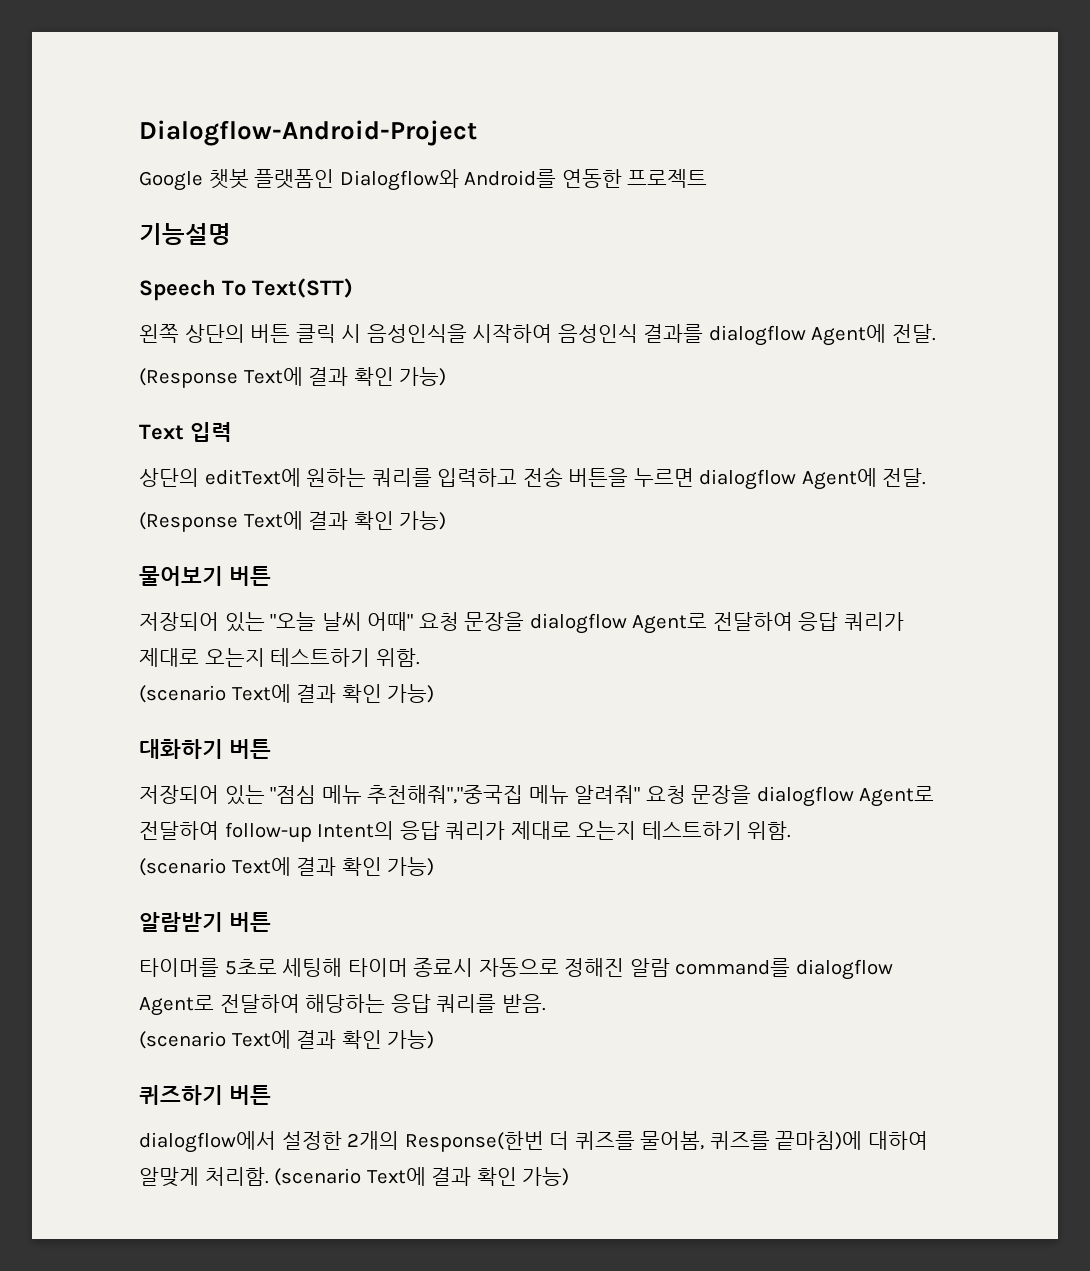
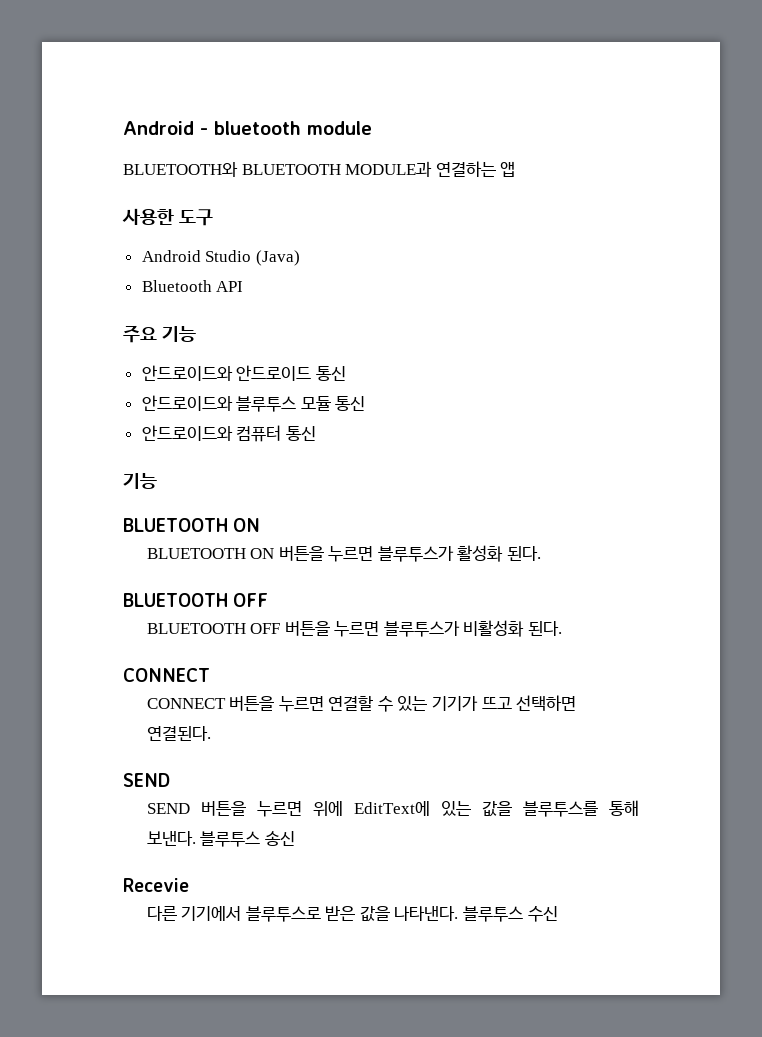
[139,120,477,146] [139,169,708,191] [139,223,231,245] [139,278,353,301] [139,324,936,346] [139,367,447,388] [139,422,232,442] [139,467,927,490] [139,511,447,532] [139,566,271,586] [139,612,904,634] [139,648,420,667] [139,684,435,703] [139,739,271,759] [139,785,935,807] [139,821,792,842] [139,857,435,876] [139,912,271,932] [139,958,893,980] [139,994,546,1016] [139,1030,435,1049] [139,1085,271,1105] [139,1131,928,1153] [139,1167,570,1187] Dialogflow-Android-Project // Google 챗봇 플랫폼인 Dialogflow와 Android를 연동한 프로젝트 // 기능설명 // Speech To Text(STT) // 왼쪽 상단의 버튼 클릭 시 음성인식을 시작하여 음성인식 결과를 dialogflow Agent에 전달. // (Response Text에 결과 확인 가능) // Text 입력 // 상단의 editText에 원하는 쿼리를 입력하고 전송 버튼을 누르면 dialogflow Agent에 전달. // (Response Text에 결과 확인 가능) // 물어보기 버튼 // 저장되어 있는 "오늘 날씨 어때" 요청 문장을 dialogflow Agent로 전달하여 응답 쿼리가 제대로 오는지 테스트하기 위함. // (scenario Text에 결과 확인 가능) // 대화하기 버튼 // 저장되어 있는 "점심 메뉴 추천해줘","중국집 메뉴 알려줘" 요청 문장을 dialogflow Agent로 전달하여 follow-up Intent의 응답 쿼리가 제대로 오는지 테스트하기 위함. // (scenario Text에 결과 확인 가능) // 알람받기 버튼 // 타이머를 5초로 세팅해 타이머 종료시 자동으로 정해진 알람 command를 dialogflow Agent로 전달하여 해당하는 응답 쿼리를 받음. // (scenario Text에 결과 확인 가능) // 퀴즈하기 버튼 // dialogflow에서 설정한 2개의 Response(한번 더 퀴즈를 물어봄, 퀴즈를 끝마침)에 대하여 알맞게 처리함. (scenario Text에 결과 확인 가능) -> [123,121,372,135] [123,161,516,177] [122,208,214,226] [141,250,300,266] [141,280,244,292] [123,325,197,343] [141,365,346,381] [141,395,366,412] [141,425,316,442] [123,473,157,489] [123,518,261,532] [146,545,542,562] [123,593,269,607] [146,620,563,637] [123,668,210,682] [146,695,577,712] [146,726,211,741] [123,773,170,787] [146,800,639,817] [146,831,295,847] [123,878,189,892] [146,906,558,922] Android - bluetooth module // BLUETOOTH와 BLUETOOTH MODULE과 연결하는 앱 // 사용한 도구 // Android Studio (Java) // Bluetooth API // 주요 기능 // 안드로이드와 안드로이드 통신 // 안드로이드와 블루투스 모듈 통신 // 안드로이드와 컴퓨터 통신 // 기능 // BLUETOOTH ON // BLUETOOTH ON 버튼을 누르면 블루투스가 활성화 된다. // BLUETOOTH OFF // BLUETOOTH OFF 버튼을 누르면 블루투스가 비활성화 된다. // CONNECT // CONNECT 버튼을 누르면 연결할 수 있는 기기가 뜨고 선택하면 연결된다. // SEND // SEND 버튼을 누르면 위에 EditText에 있는 값을 블루투스를 통해 보낸다. 블루투스 송신 // Recevie // 다른 기기에서 블루투스로 받은 값을 나타낸다. 블루투스 수신

